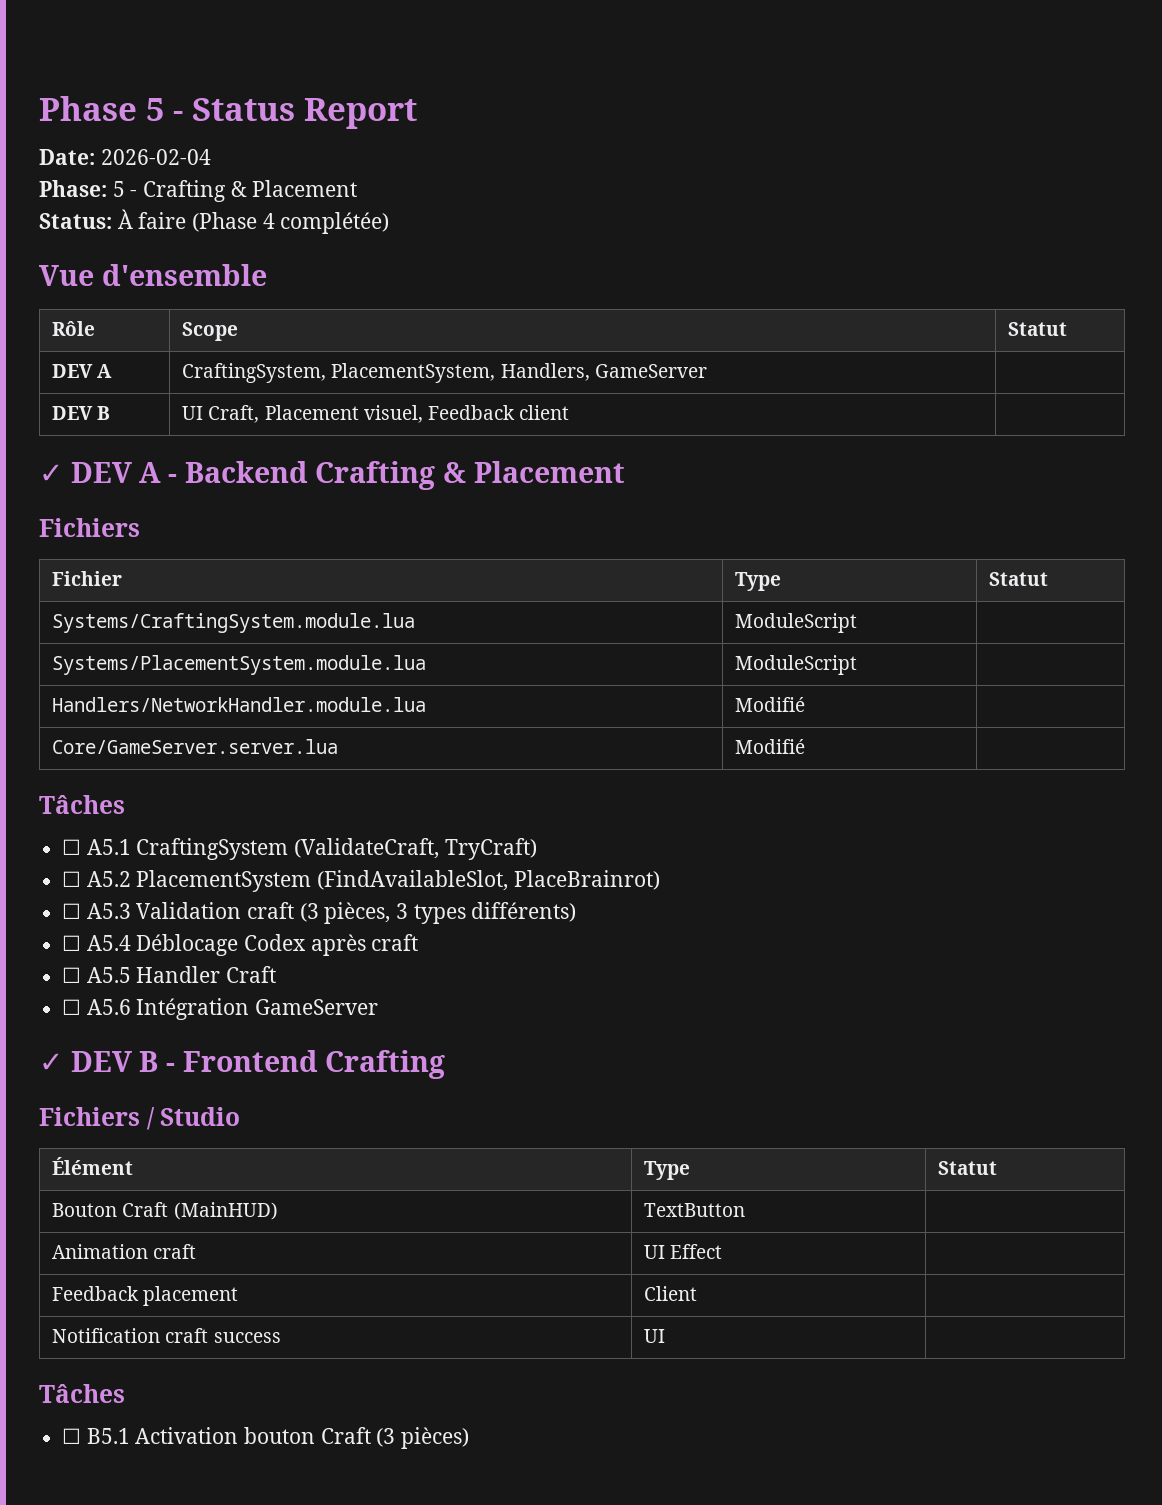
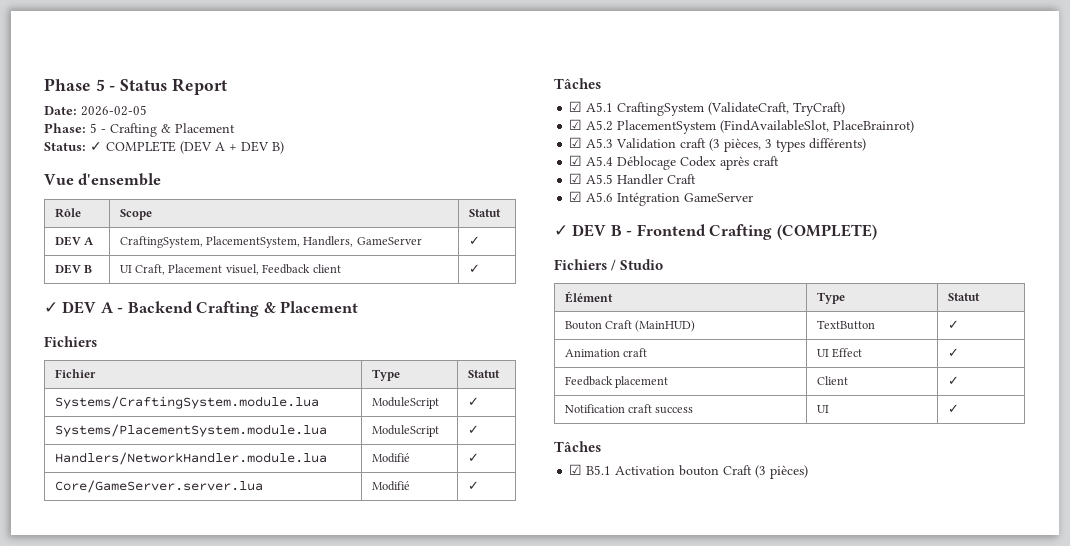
[100,149,211,165] 2026-02-04 -> [81,105,147,116] 2026-02-05
[117,209,390,234] À faire (Phase 4 complétée) -> [90,141,284,154] ✓ COMPLETE (DEV A + DEV B)
(707, 371) none -> [468,236,480,245] ✓
(569, 412) none -> [468,264,480,273] ✓
(858, 623) none -> [467,397,479,406] ✓
(858, 665) none -> [467,425,479,434] ✓
(806, 704) none -> [467,453,479,462] ✓
[39,795,125,814] [62,839,82,855] // Tâches // ☐ -> [467,481,479,490] [554,78,601,89] [569,101,583,112] ✓ // Tâches // ☑
[62,871,82,887] ☐ -> [569,119,583,130] ☑
[62,903,82,919] ☐ -> [569,137,583,148] ☑
[62,935,82,951] ☐ -> [569,155,583,166] ☑
[62,967,82,983] ☐ -> [569,173,583,184] ☑
[62,999,82,1015] ☐ -> [569,191,583,202] ☑
(446, 1064) none -> [776,224,877,240] (COMPLETE)
(746, 1210) none -> [947,320,959,329] ✓
(723, 1251) none -> [947,348,959,357] ✓
(698, 1293) none -> [947,376,959,385] ✓
[39,1384,125,1403] [62,1428,82,1444] // Tâches // ☐ -> [947,404,959,413] [554,441,601,452] [569,464,583,475] ✓ // Tâches // ☑

